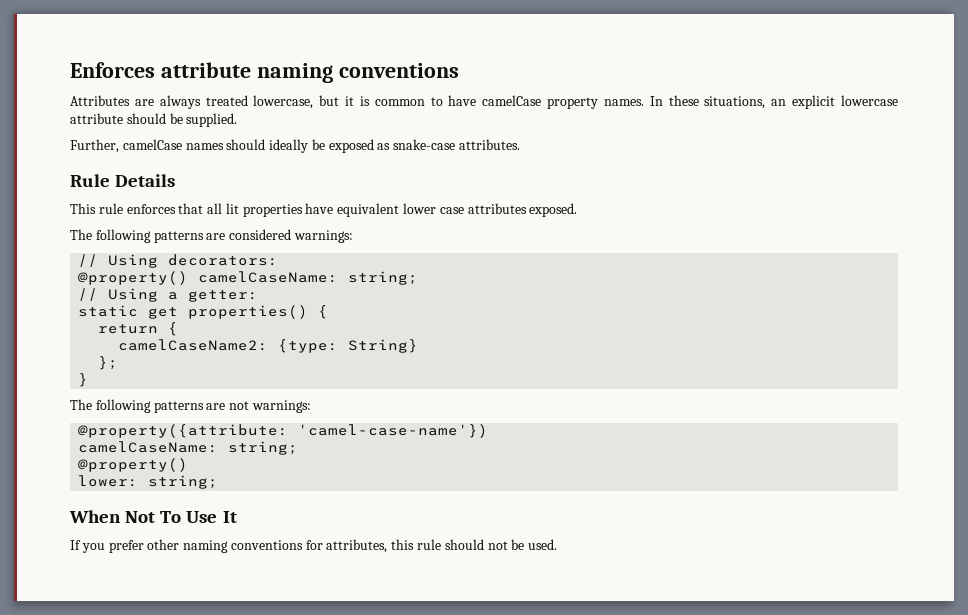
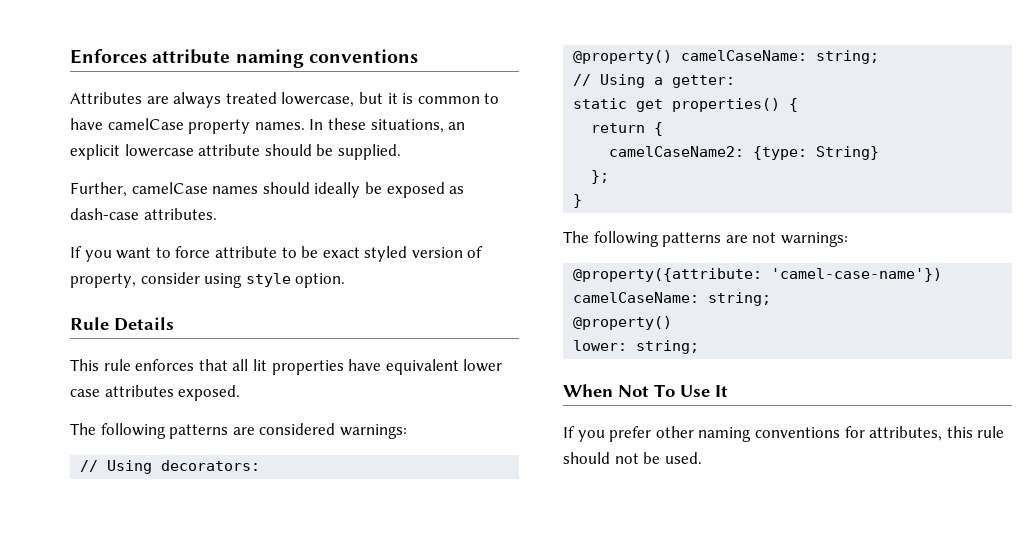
[393,139,456,150] snake-case -> [70,208,139,220] dash-case
(521, 144) none -> [70,246,484,262] [70,272,346,288] // If you want to force attribute to be exact styled version of property, consider using style option.

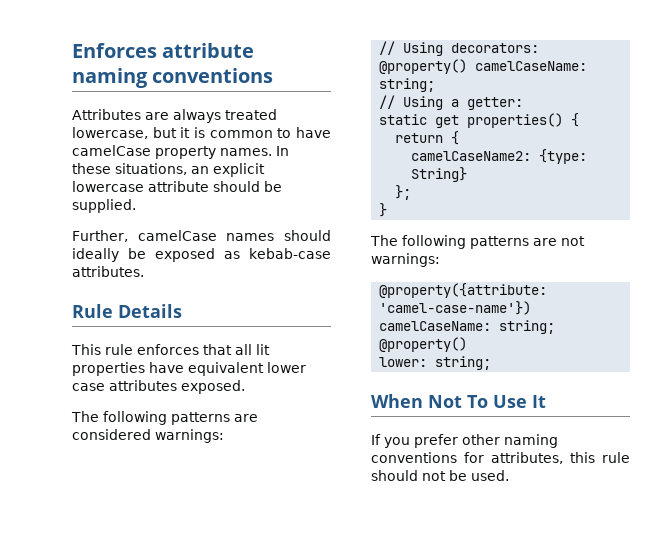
[70,208,139,220] dash-case -> [249,248,331,259] kebab-case
[70,246,484,262] [70,272,346,288] // If you want to force attribute to be exact styled version of property, consider using style option. -> (144, 271) none

